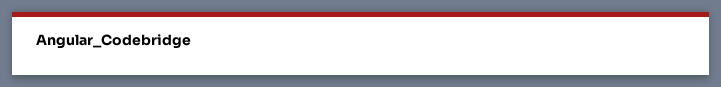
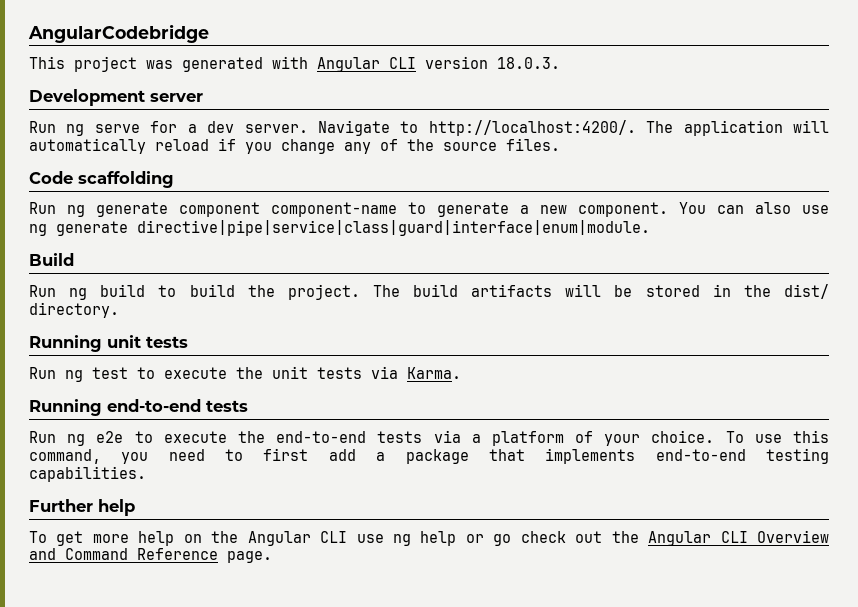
[36,34,191,49] Angular_Codebridge -> [28,24,209,43] [29,56,560,72] [29,89,203,106] [29,120,829,136] [29,138,560,154] [29,171,174,188] [29,202,829,217] [29,220,650,236] [29,253,74,266] [29,284,829,300] [29,302,119,318] [29,335,188,352] [29,366,461,382] [29,399,248,416] [29,430,829,446] [29,448,830,464] [29,466,146,482] [29,499,135,516] [29,530,830,546] [29,548,272,563] AngularCodebridge // This project was generated with Angular CLI version 18.0.3. // Development server // Run ng serve for a dev server. Navigate to http://localhost:4200/. The application will automatically reload if you change any of the source files. // Code scaffolding // Run ng generate component component-name to generate a new component. You can also use ng generate directive|pipe|service|class|guard|interface|enum|module. // Build // Run ng build to build the project. The build artifacts will be stored in the dist/ directory. // Running unit tests // Run ng test to execute the unit tests via Karma. // Running end-to-end tests // Run ng e2e to execute the end-to-end tests via a platform of your choice. To use this command, you need to first add a package that implements end-to-end testing capabilities. // Further help // To get more help on the Angular CLI use ng help or go check out the Angular CLI Overview and Command Reference page.

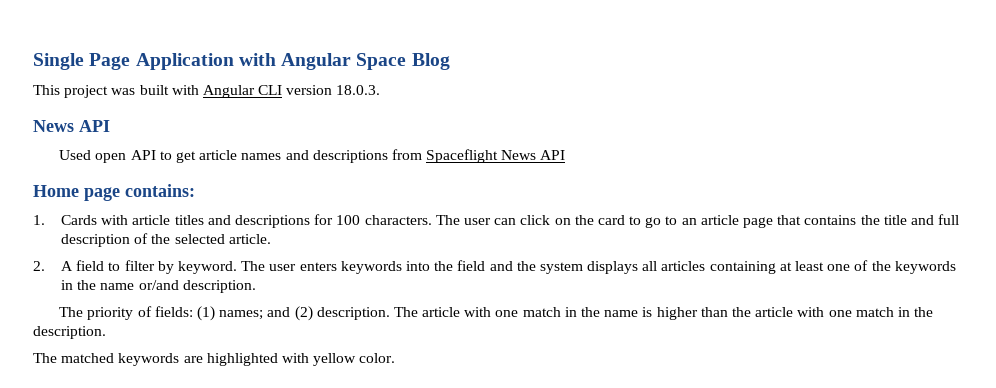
[28,24,209,43] AngularCodebridge -> [33,53,450,70] Single Page Application with Angular Space Blog
[182,57,263,72] generated -> [139,85,169,95] built
[29,89,203,106] [29,120,829,136] [29,138,560,154] [29,171,174,188] [29,202,829,217] [29,220,650,236] [29,253,74,266] [29,284,829,300] [29,302,119,318] [29,335,188,352] [29,366,461,382] [29,399,248,416] [29,430,829,446] [29,448,830,464] [29,466,146,482] [29,499,135,516] [29,530,830,546] [29,548,272,563] Development server // Run ng serve for a dev server. Navigate to http://localhost:4200/. The application will automatically reload if you change any of the source files. // Code scaffolding // Run ng generate component component-name to generate a new component. You can also use ng generate directive|pipe|service|class|guard|interface|enum|module. // Build // Run ng build to build the project. The build artifacts will be stored in the dist/ directory. // Running unit tests // Run ng test to execute the unit tests via Karma. // Running end-to-end tests // Run ng e2e to execute the end-to-end tests via a platform of your choice. To use this command, you need to first add a package that implements end-to-end testing capabilities. // Further help // To get more help on the Angular CLI use ng help or go check out the Angular CLI Overview and Command Reference page. -> [33,120,110,132] [59,149,566,163] [33,184,195,201] [33,214,960,228] [61,233,271,247] [33,260,956,274] [61,280,256,293] [59,306,934,321] [33,326,106,339] [33,353,396,366] News API // Used open API to get article names and descriptions from Spaceflight News API // Home page contains: // 1. Cards with article titles and descriptions for 100 characters. The user can click on the card to go to an article page that contains the title and full description of the selected article. // 2. A field to filter by keyword. The user enters keywords into the field and the system displays all articles containing at least one of the keywords in the name or/and description. // The priority of fields: (1) names; and (2) description. The article with one match in the name is higher than the article with one match in the description. // The matched keywords are highlighted with yellow color.

